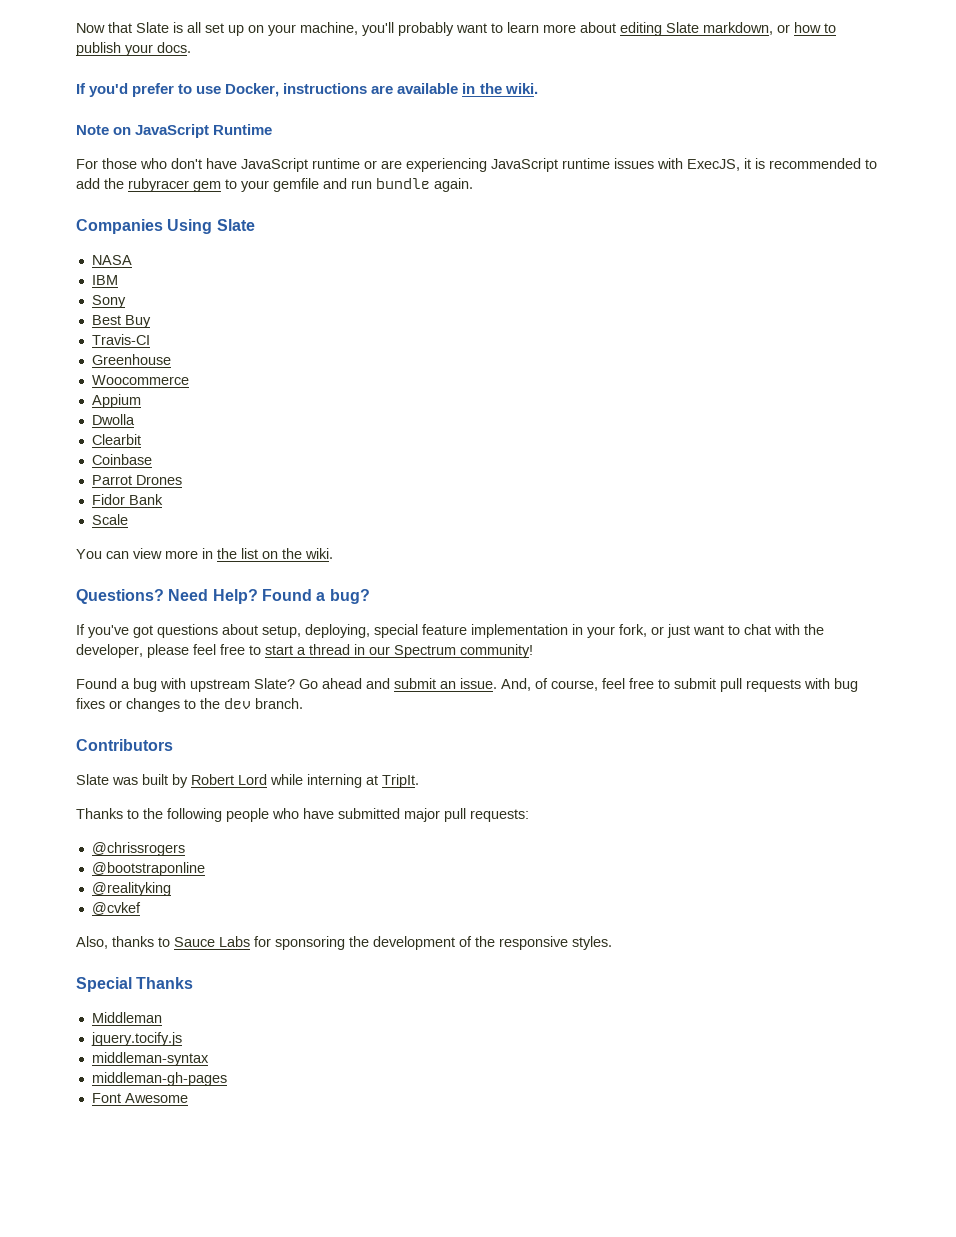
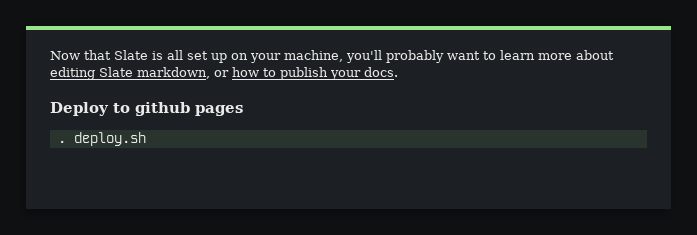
[76,83,538,97] [76,124,273,138] [76,158,877,172] [76,178,473,192] [76,219,255,234] [91,255,132,265] [91,275,118,285] [91,295,126,308] [91,315,151,328] [91,334,150,345] [91,354,171,365] [91,375,189,385] [91,394,141,408] [91,414,135,425] [91,434,141,445] [91,454,152,465] [91,475,182,485] [91,494,163,505] [91,514,128,525] [76,548,333,559] [76,589,370,604] [76,624,824,638] [76,644,533,658] [76,678,858,692] [76,698,303,712] [76,739,173,751] [76,774,419,788] [76,808,529,822] [91,842,185,856] [91,862,205,876] [91,882,171,896] [91,902,141,915] [76,936,612,950] [76,977,194,992] [91,1012,162,1023] [90,1032,182,1046] [91,1052,209,1066] [91,1072,227,1086] [91,1093,188,1103] If you'd prefer to use Docker, instructions are available in the wiki. // Note on JavaScript Runtime // For those who don't have JavaScript runtime or are experiencing JavaScript runtime issues with ExecJS, it is recommended to add the rubyracer gem to your gemfile and run bundle again. // Companies Using Slate // NASA // IBM // Sony // Best Buy // Travis-CI // Greenhouse // Woocommerce // Appium // Dwolla // Clearbit // Coinbase // Parrot Drones // Fidor Bank // Scale // You can view more in the list on the wiki. // Questions? Need Help? Found a bug? // If you've got questions about setup, deploying, special feature implementation in your fork, or just want to chat with the developer, please feel free to start a thread in our Spectrum community! // Found a bug with upstream Slate? Go ahead and submit an issue. And, of course, feel free to submit pull requests with bug fixes or changes to the dev branch. // Contributors // Slate was built by Robert Lord while interning at TripIt. // Thanks to the following people who have submitted major pull requests: // @chrissrogers // @bootstraponline // @realityking // @cvkef // Also, thanks to Sauce Labs for sponsoring the development of the responsive styles. // Special Thanks // Middleman // jquery.tocify.js // middleman-syntax // middleman-gh-pages // Font Awesome -> [50,102,243,116] [57,132,146,146] Deploy to github pages // . deploy.sh

